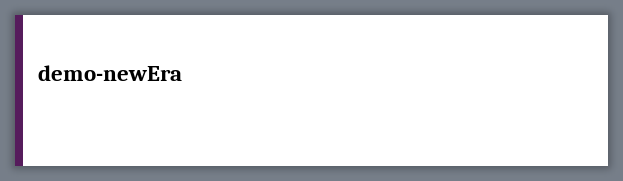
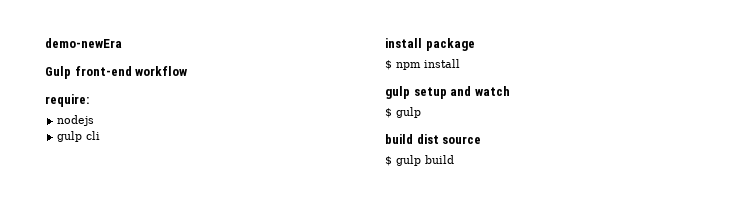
(182, 73) none -> [45,66,188,79] [45,94,89,107] [57,115,95,126] [57,131,101,142] [385,38,475,51] [385,59,460,70] [385,86,510,99] [385,107,421,118] [385,134,482,144] [385,155,454,166] // Gulp front-end workflow // require: // nodejs // gulp cli // install package // $ npm install // gulp setup and watch // $ gulp // build dist source // $ gulp build

